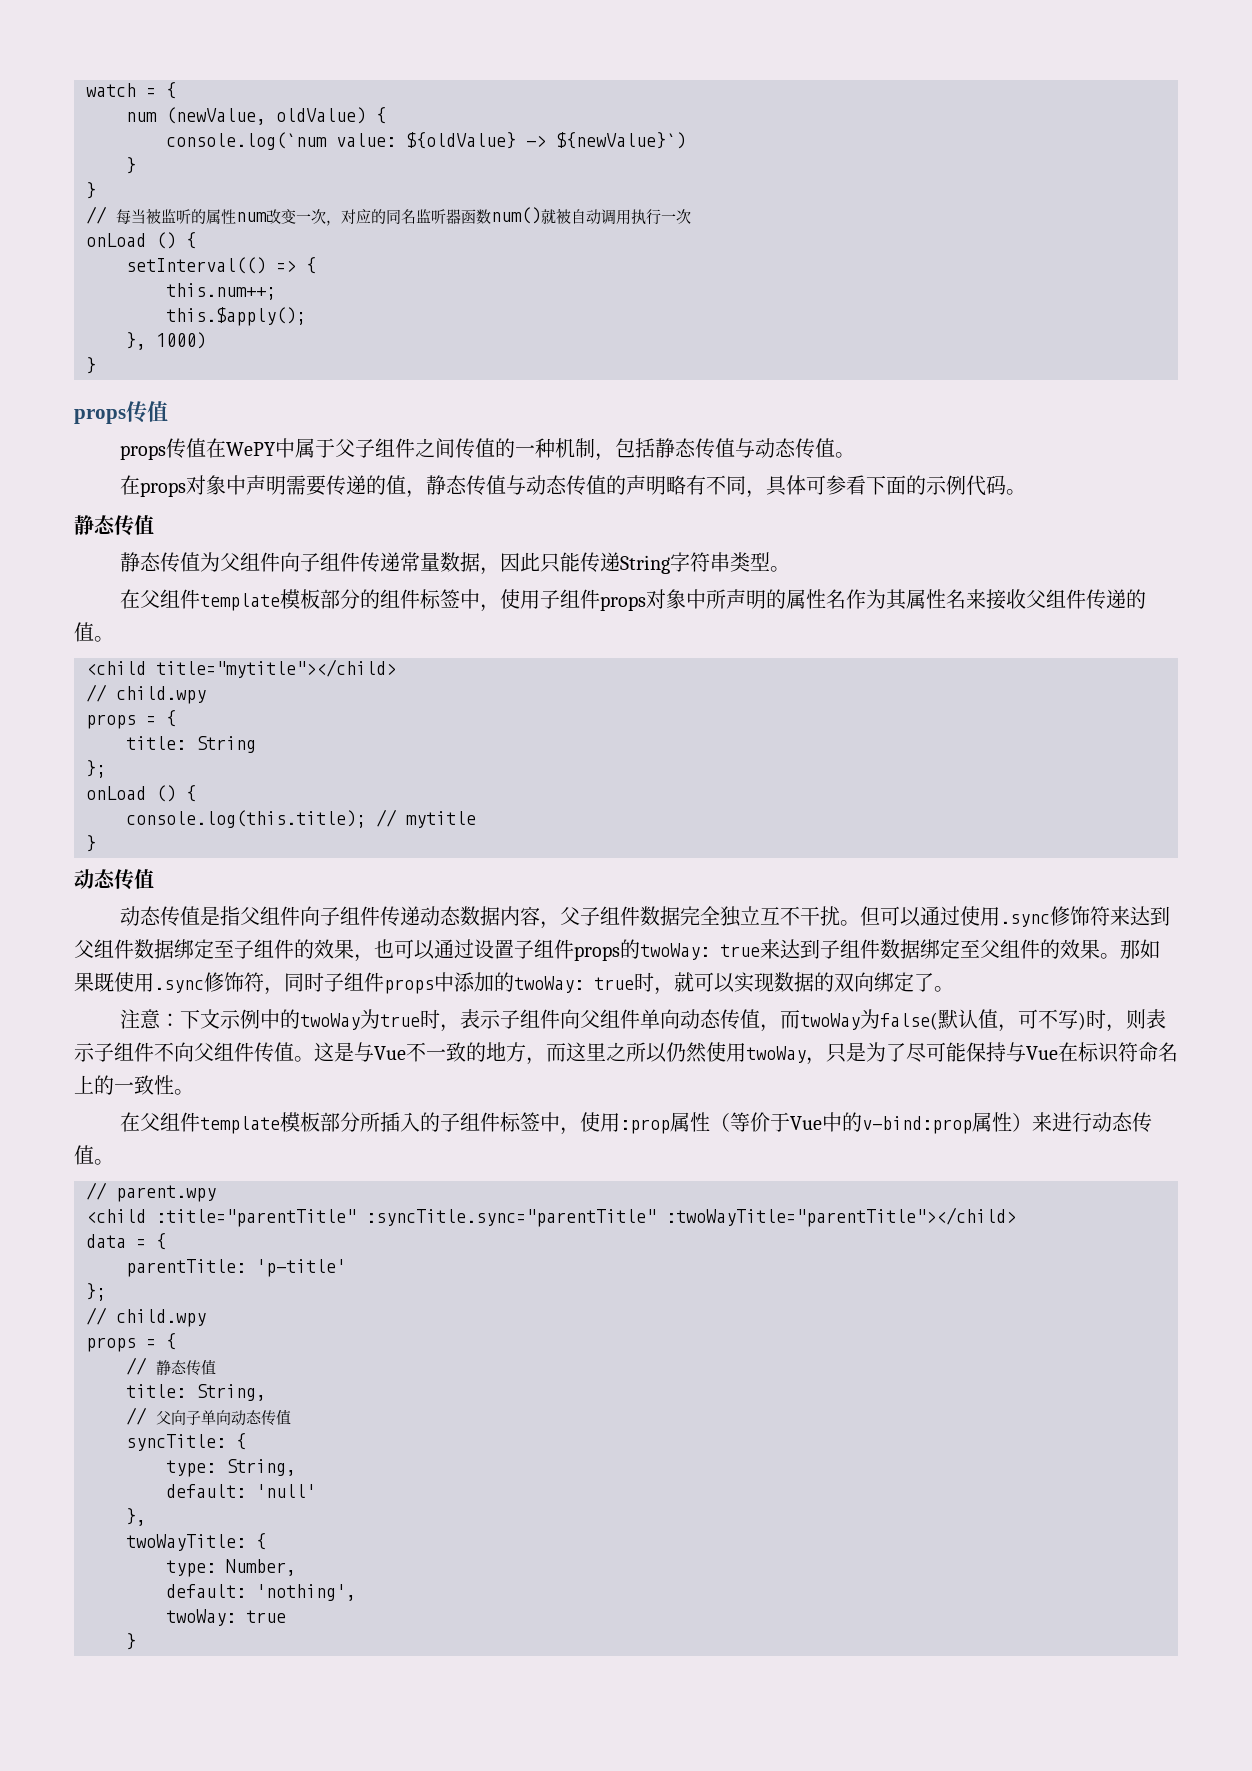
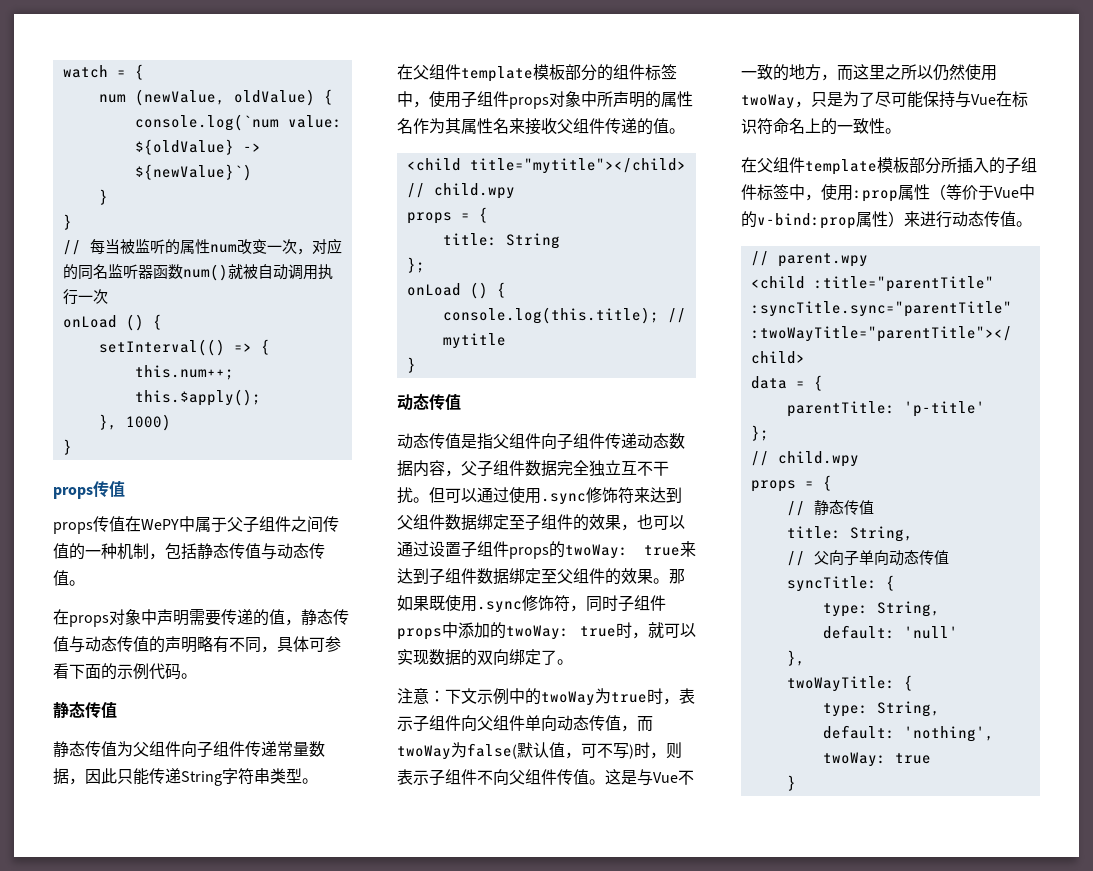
[226,1559,296,1576] Number, -> [876,701,940,717] String,

